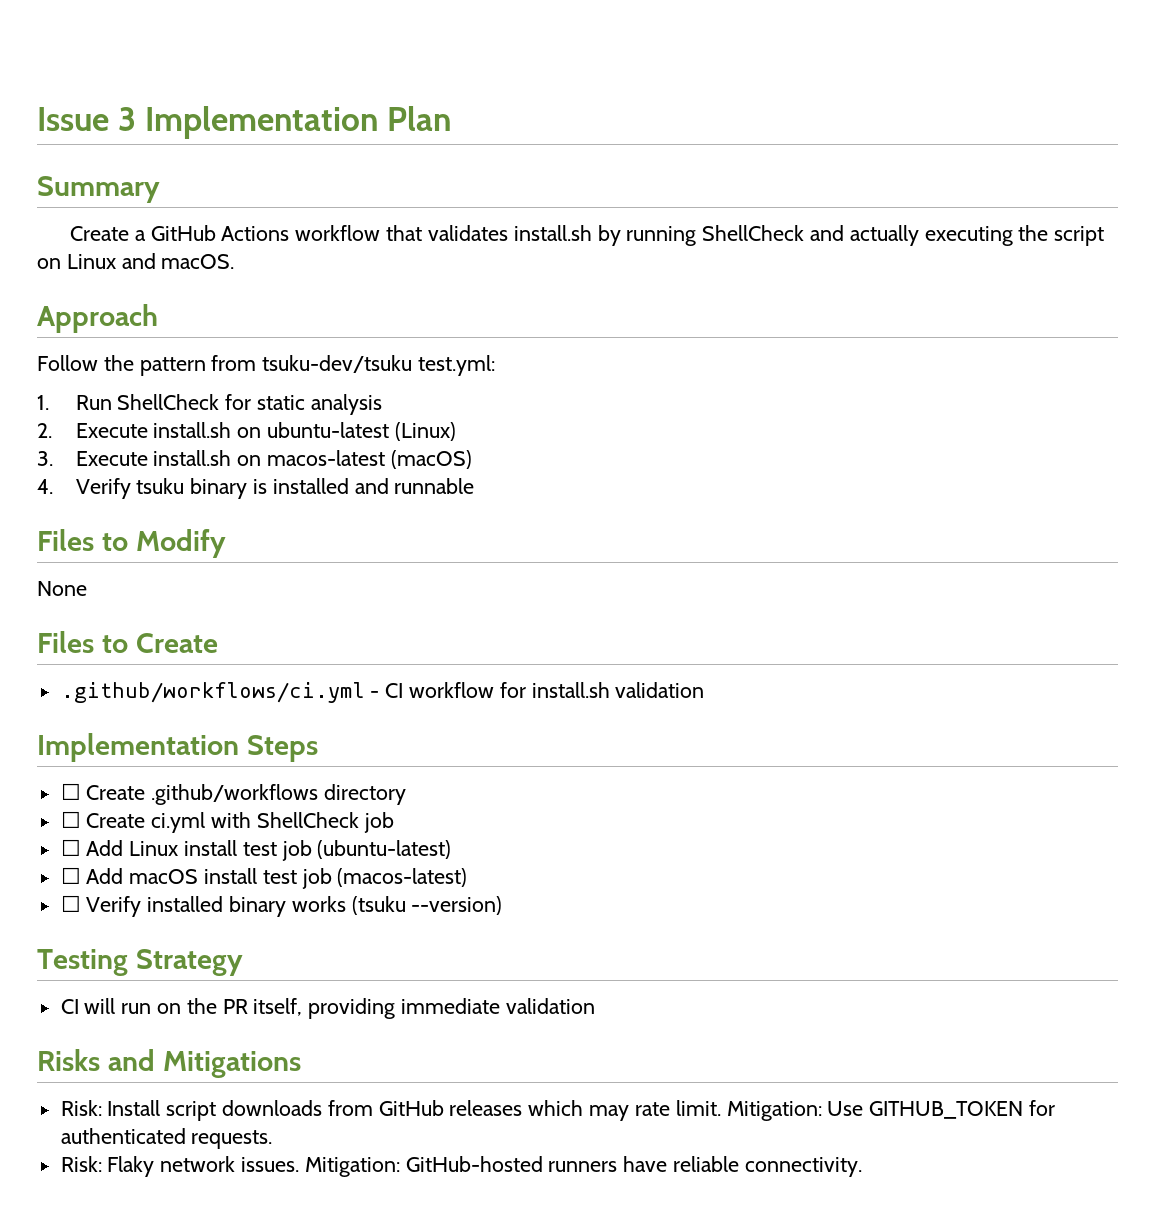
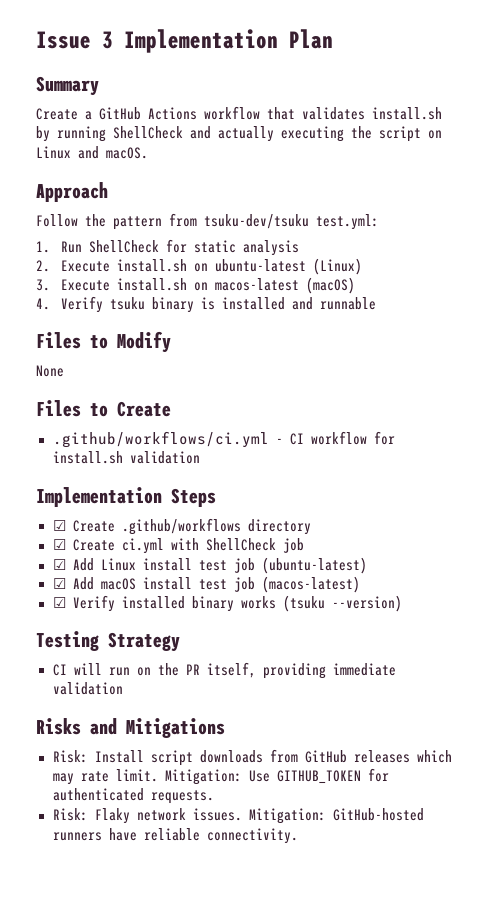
[60,783,81,800] ☐ -> [52,520,66,531] ☑
[60,811,81,828] ☐ -> [52,539,66,550] ☑
[60,839,81,856] ☐ -> [52,559,66,570] ☑
[60,867,81,884] ☐ -> [52,578,66,589] ☑
[60,895,81,912] ☐ -> [52,597,66,608] ☑

